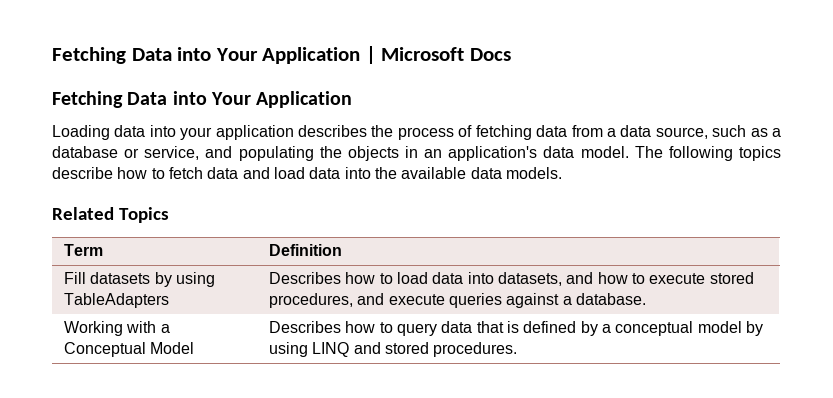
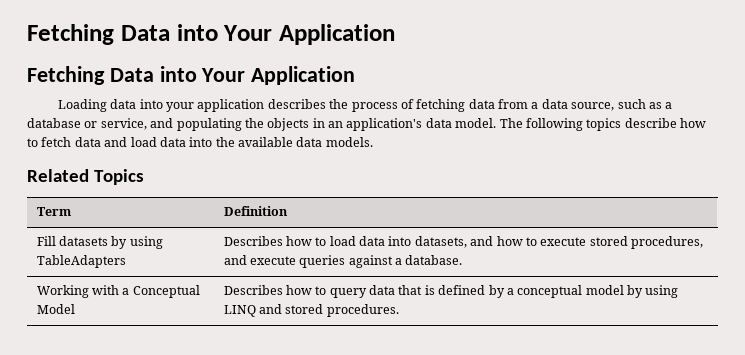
[52,46,511,64] Fetching Data into Your Application | Microsoft Docs -> [27,24,395,45] Fetching Data into Your Application

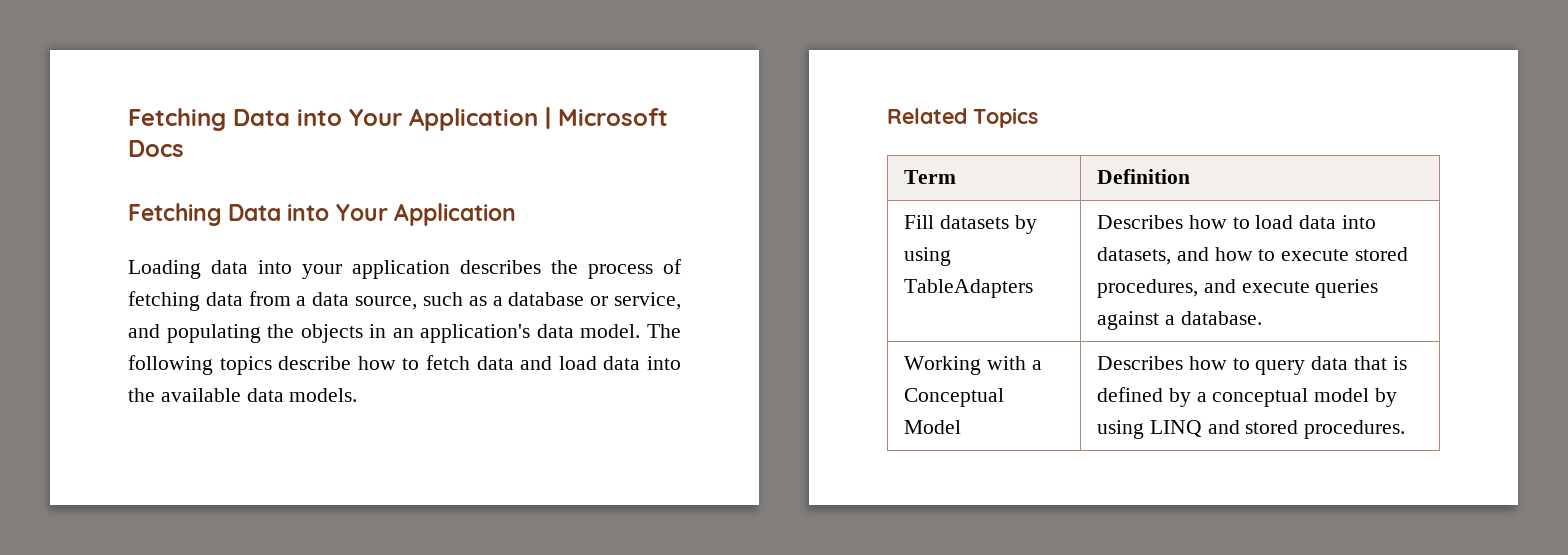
[27,24,395,45] Fetching Data into Your Application -> [128,107,668,131] [128,140,184,157] Fetching Data into Your Application | Microsoft Docs

